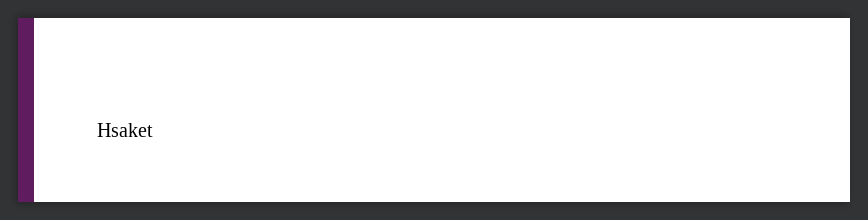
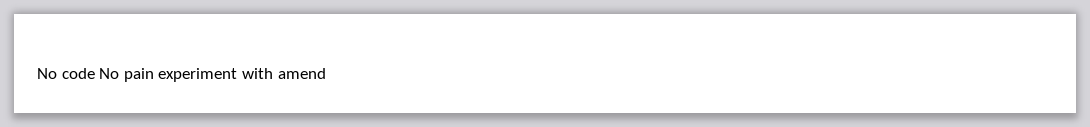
[97,123,153,137] Hsaket -> [37,68,326,82] No code No pain experiment with amend

